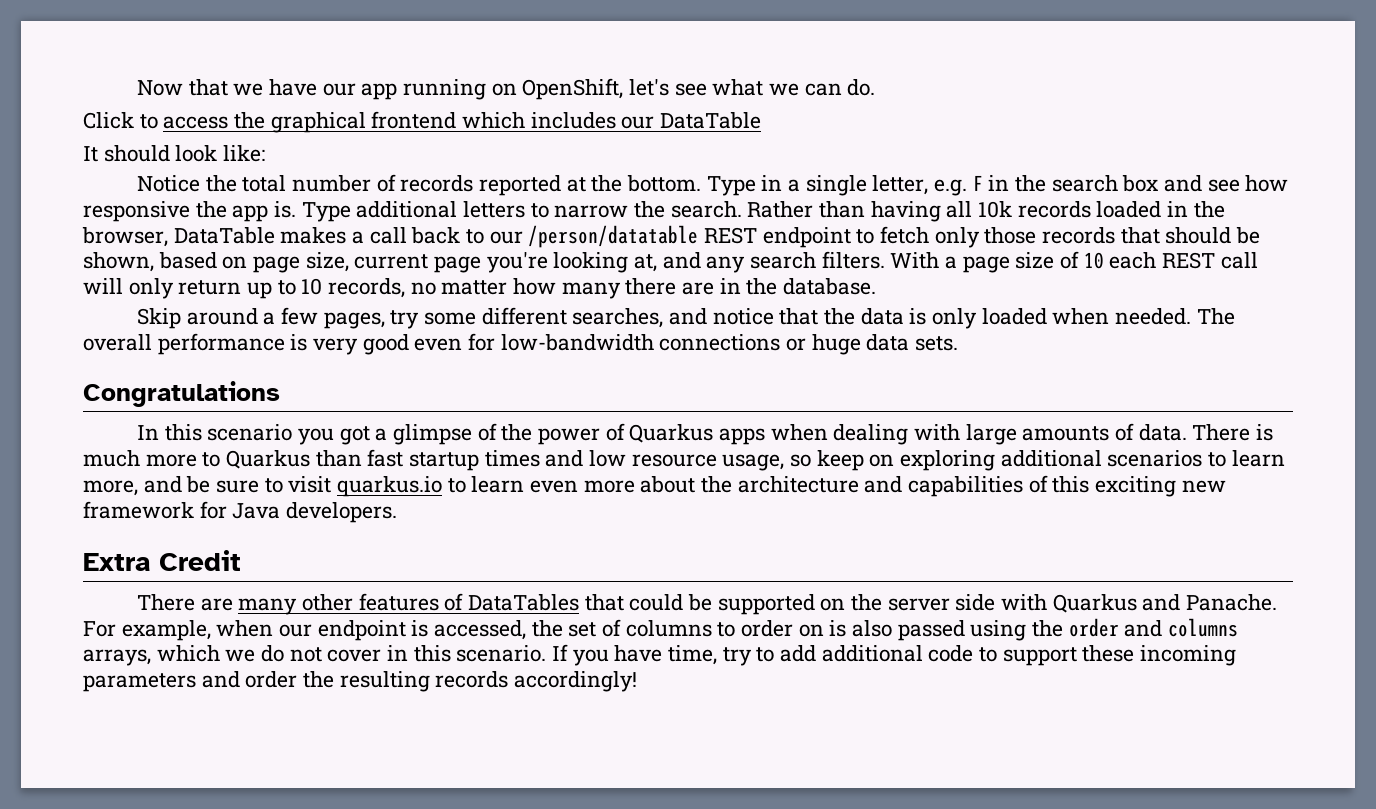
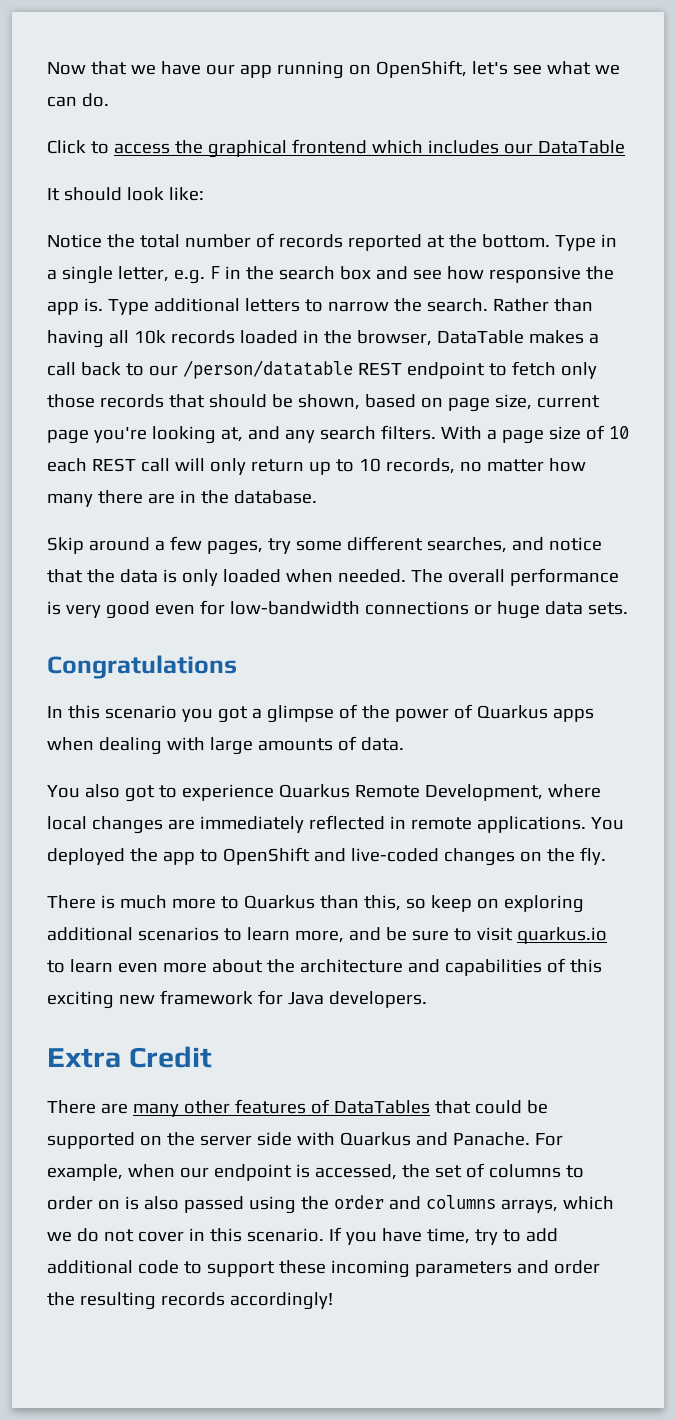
(1187, 432) none -> [47,784,601,802] [47,815,624,834] [47,847,606,866] // You also got to experience Quarkus Remote Development, where local changes are immediately reflected in remote applications. You deployed the app to OpenShift and live-coded changes on the fly. //
[367,449,785,471] fast startup times and low resource usage, -> [363,895,401,911] this,

